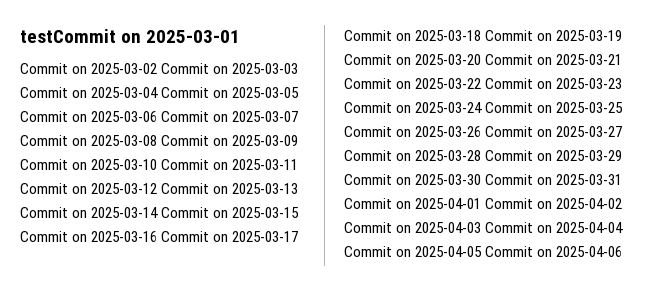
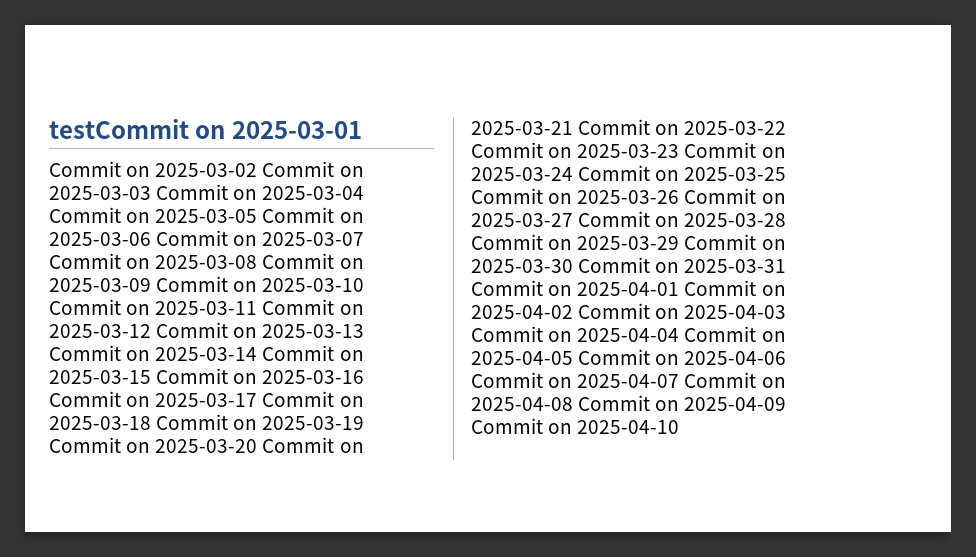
(623, 251) none -> [471,372,786,388] [471,395,787,411] [471,418,680,434] Commit on 2025-04-07 Commit on 2025-04-08 Commit on 2025-04-09 Commit on 2025-04-10

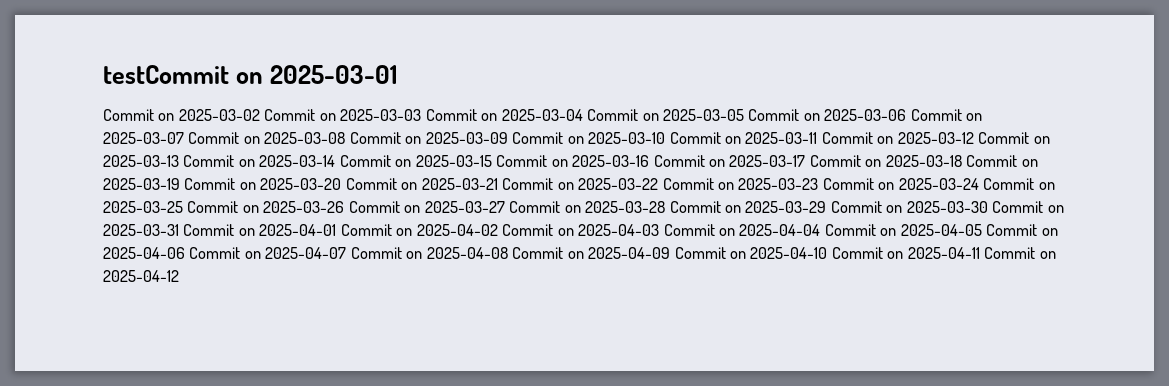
(680, 427) none -> [831,247,1056,259] [103,270,179,282] Commit on 2025-04-11 Commit on 2025-04-12

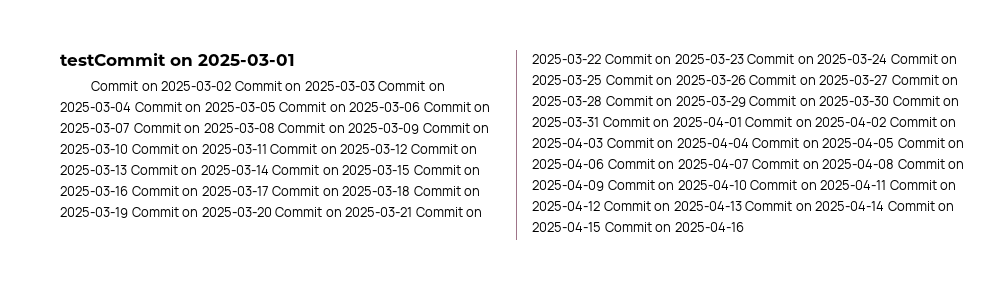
(179, 276) none -> [603,201,955,211] [532,222,744,232] Commit on 2025-04-13 Commit on 2025-04-14 Commit on 2025-04-15 Commit on 2025-04-16

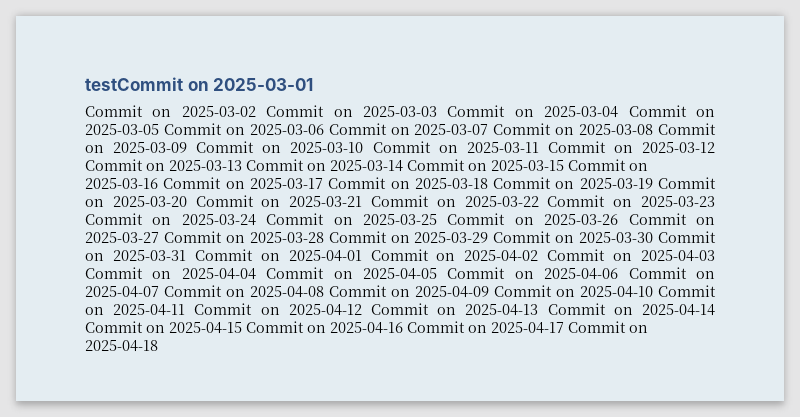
(744, 227) none -> [407,321,648,334] [85,340,158,352] Commit on 2025-04-17 Commit on 2025-04-18

